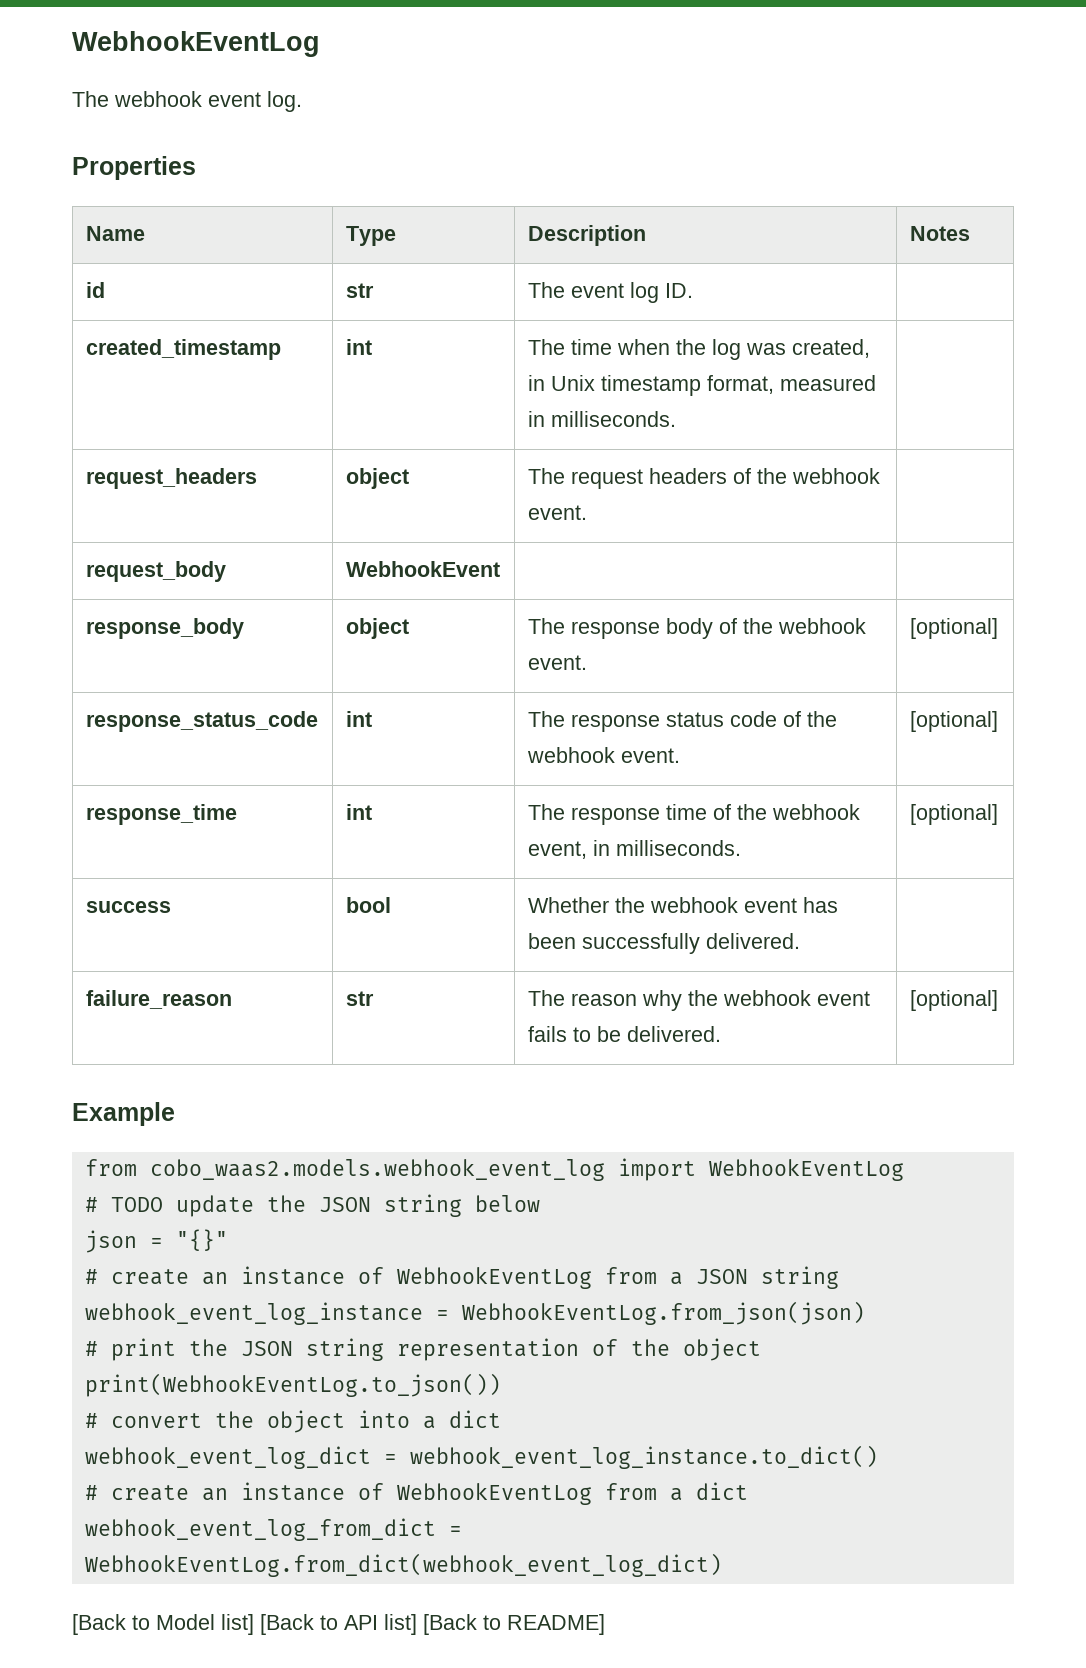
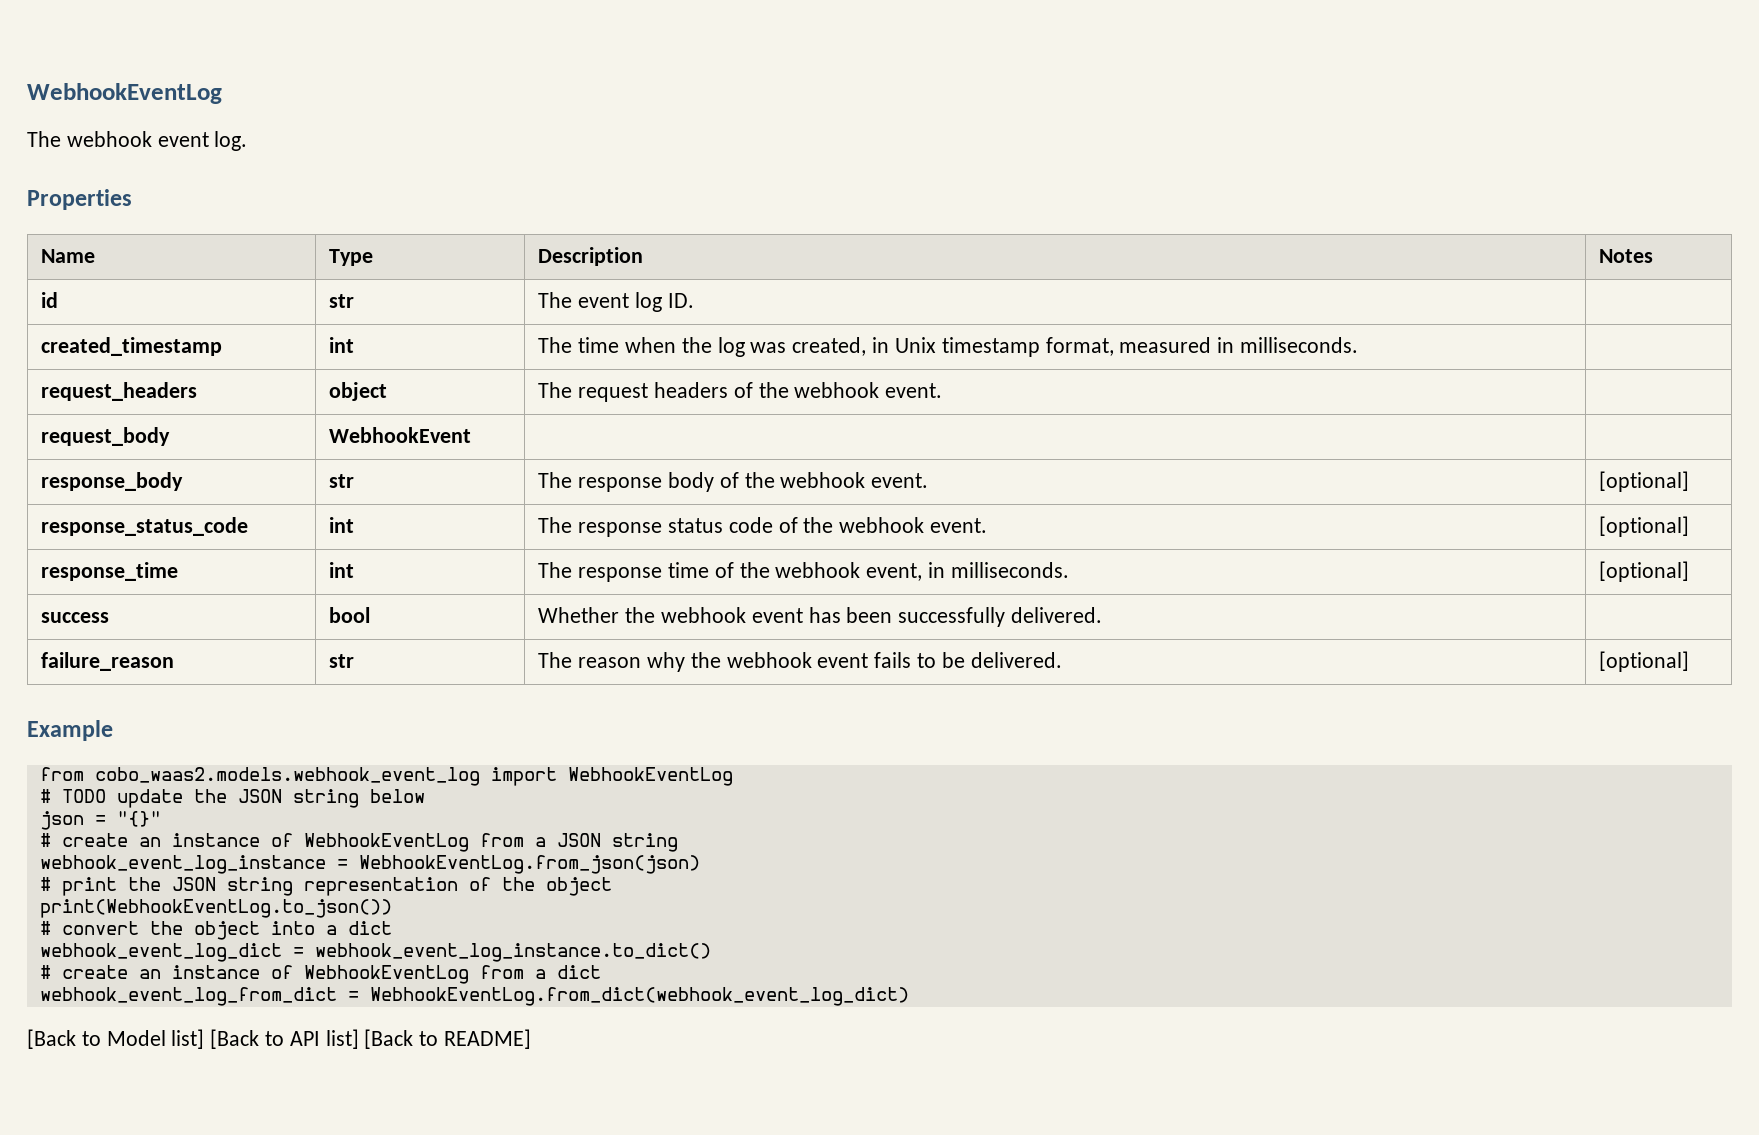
[345,618,409,639] object -> [329,474,355,488] str

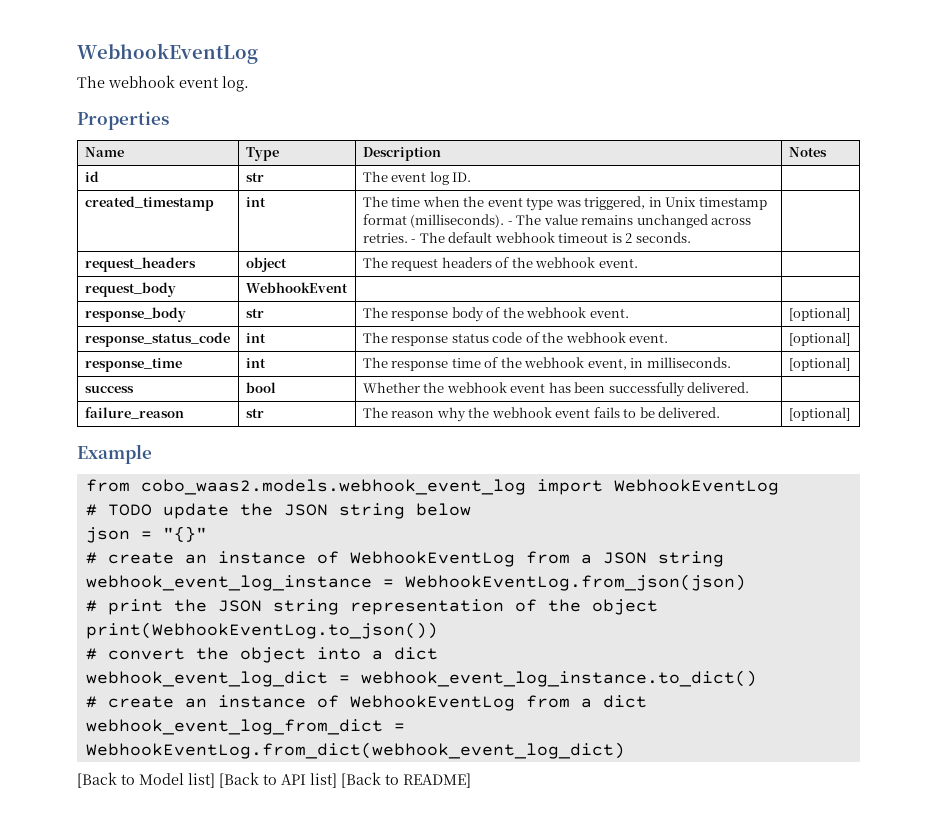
[717,337,1358,357] log was created, in Unix timestamp format, measured in milliseconds. -> [487,196,767,211] [362,214,752,228] [362,232,691,243] event type was triggered, in Unix timestamp format (milliseconds). - The value remains unchanged across retries. - The default webhook timeout is 2 seconds.

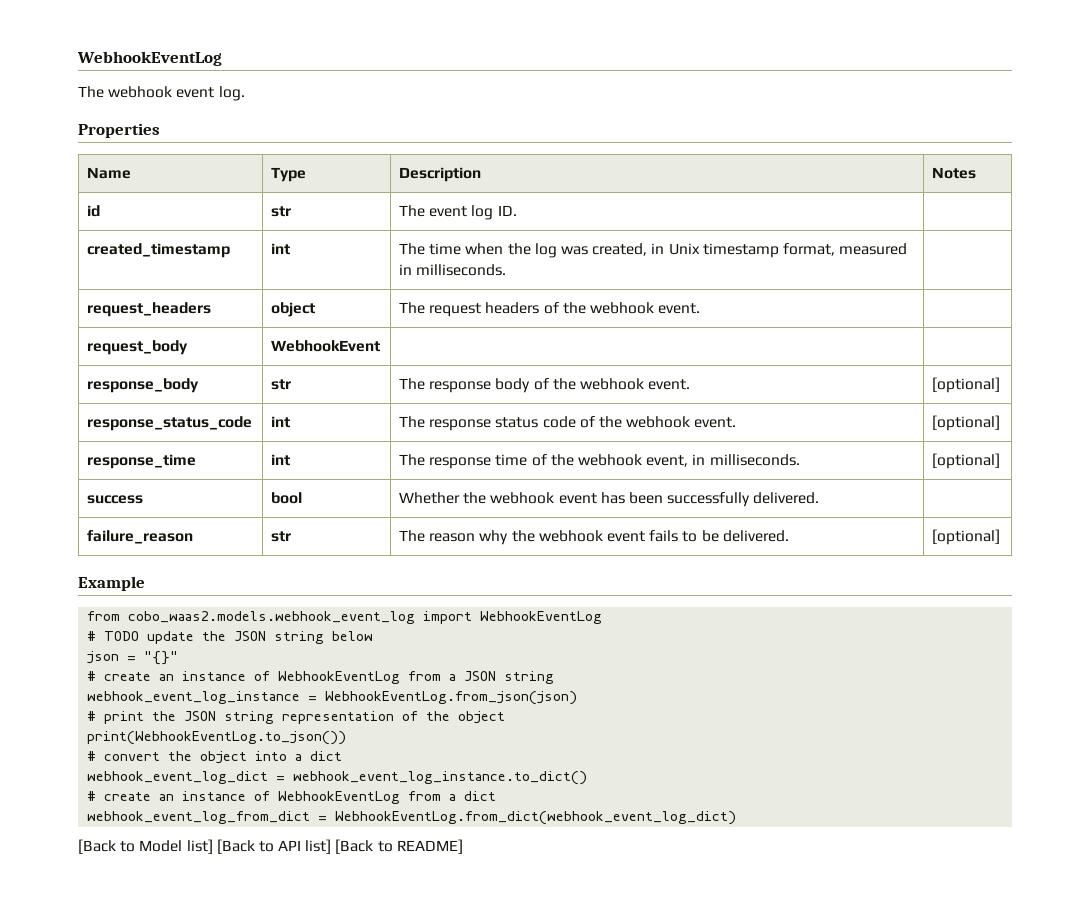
[487,196,767,211] [362,214,752,228] [362,232,691,243] event type was triggered, in Unix timestamp format (milliseconds). - The value remains unchanged across retries. - The default webhook timeout is 2 seconds. -> [534,243,908,258] [399,264,507,276] log was created, in Unix timestamp format, measured in milliseconds.

